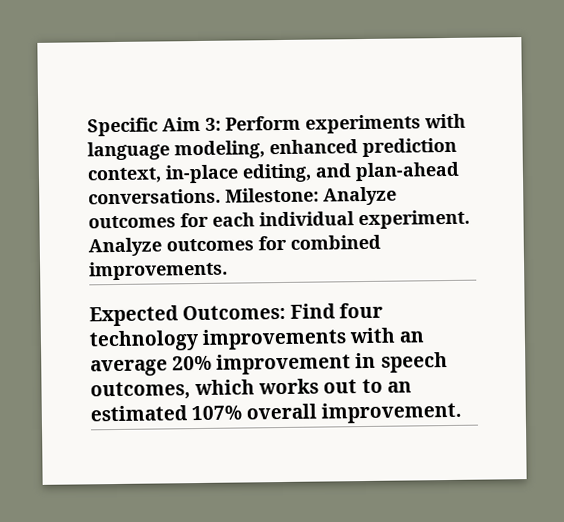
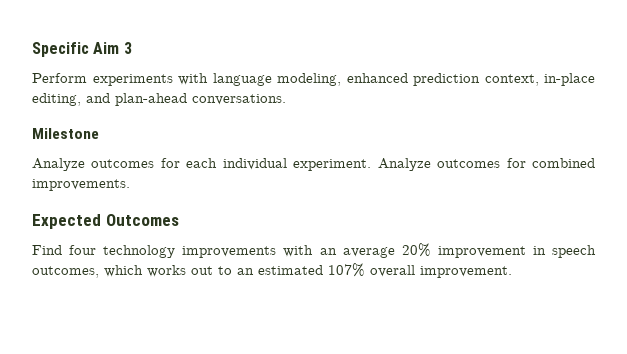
[205,117,221,131] 3: -> [123,42,132,54] 3 //
[225,187,319,203] Milestone: -> [32,128,99,139] // Milestone //
[182,304,287,321] Outcomes: -> [105,214,179,226] Outcomes //

